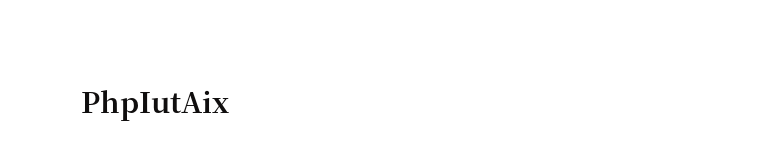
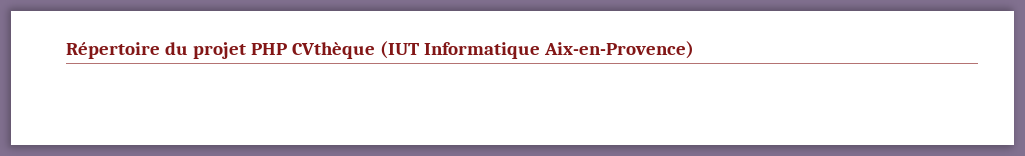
[81,90,229,121] PhpIutAix -> [66,41,694,59] Répertoire du projet PHP CVthèque (IUT Informatique Aix-en-Provence)

